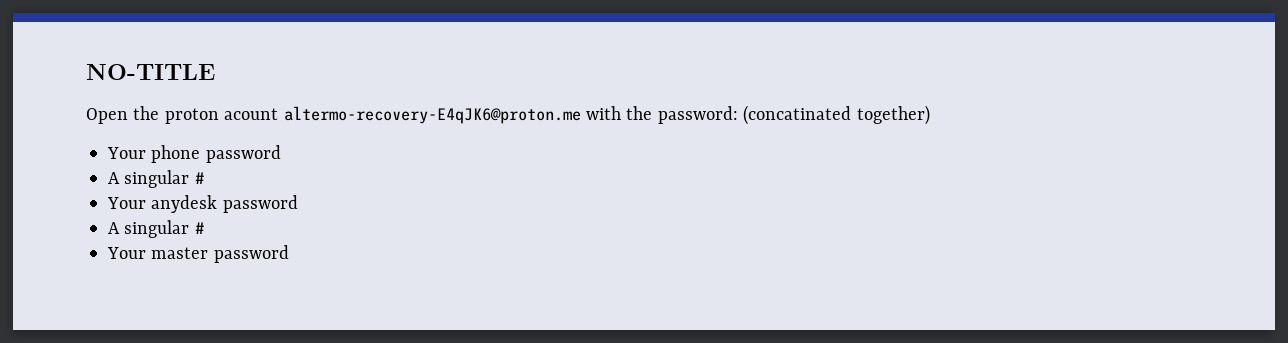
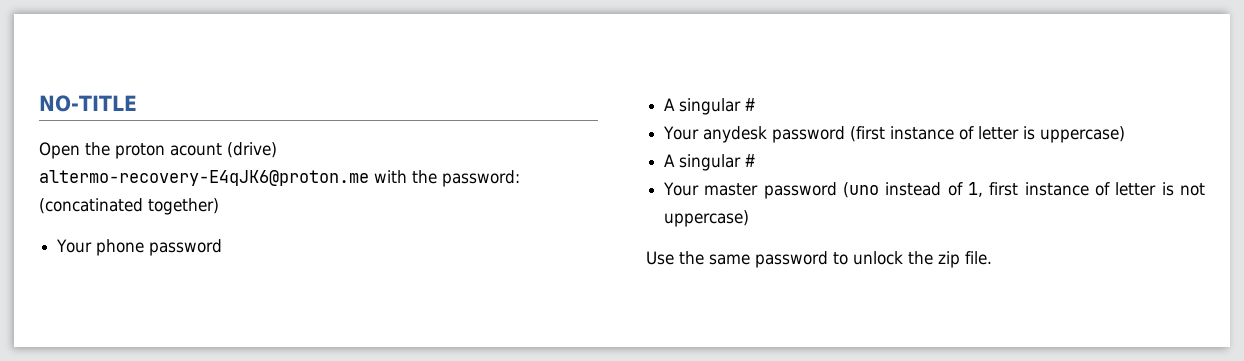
(279, 114) none -> [227,142,277,158] (drive)
(298, 204) none -> [850,126,1126,143] (first instance of letter is uppercase)
(289, 254) none -> [843,182,1206,198] [664,210,750,227] [646,251,992,268] (uno instead of 1, first instance of letter is not uppercase) // Use the same password to unlock the zip file.

